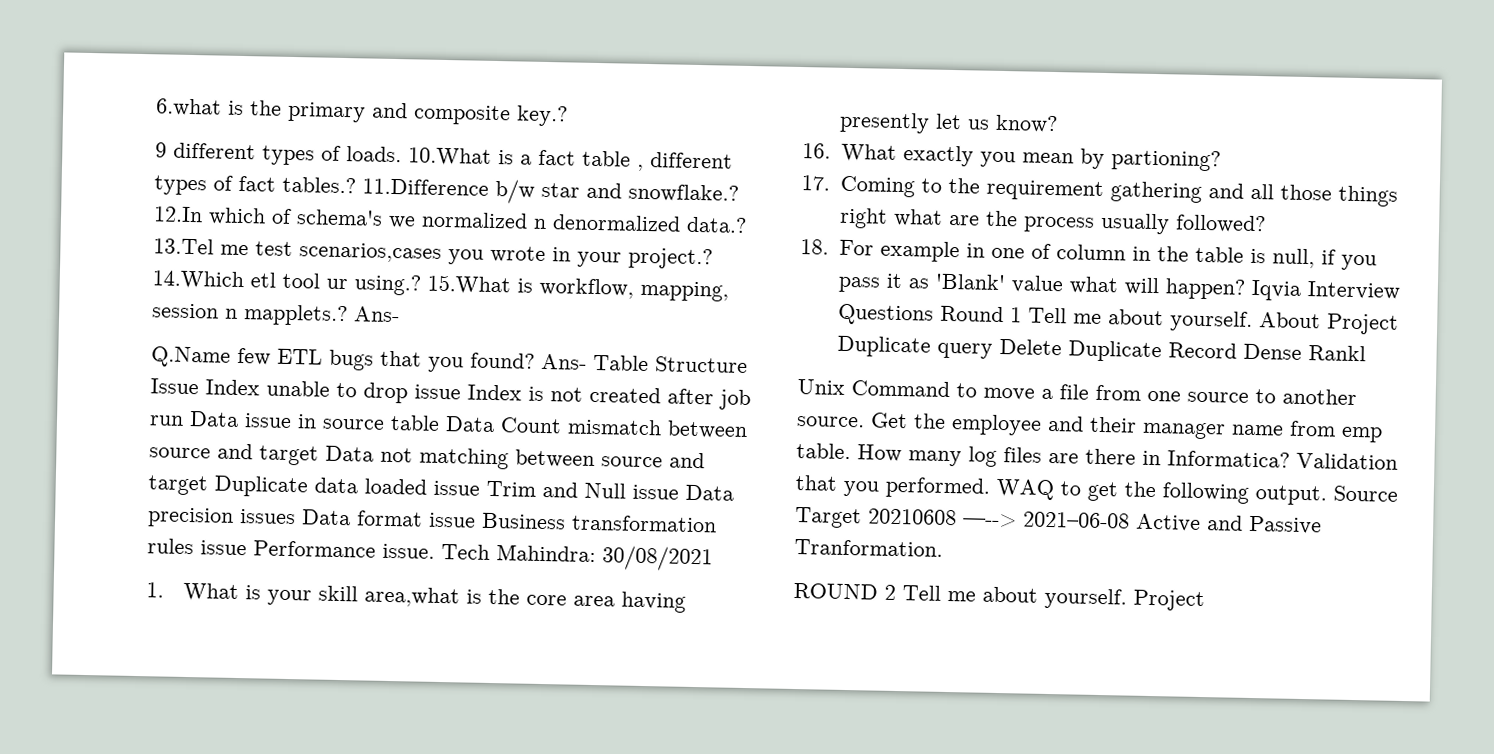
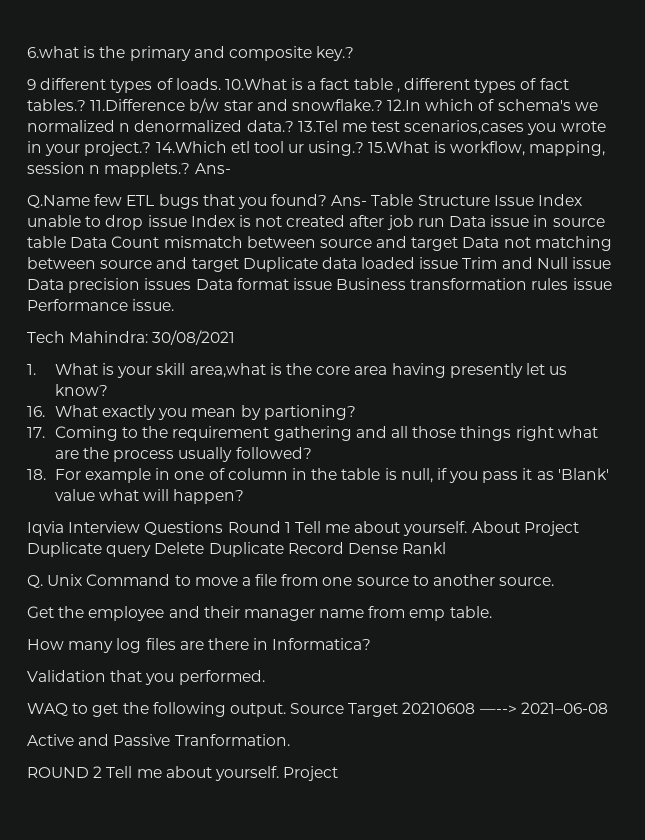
(435, 551) none -> (175, 305) //
(1246, 289) none -> (245, 496) //
(1366, 353) none -> [27,575,43,588] Q.
(865, 421) none -> (555, 581) //
(851, 451) none -> (492, 612) //
(1290, 459) none -> (372, 644) //
(991, 487) none -> (265, 677) //
(1130, 520) none -> (608, 708) //

